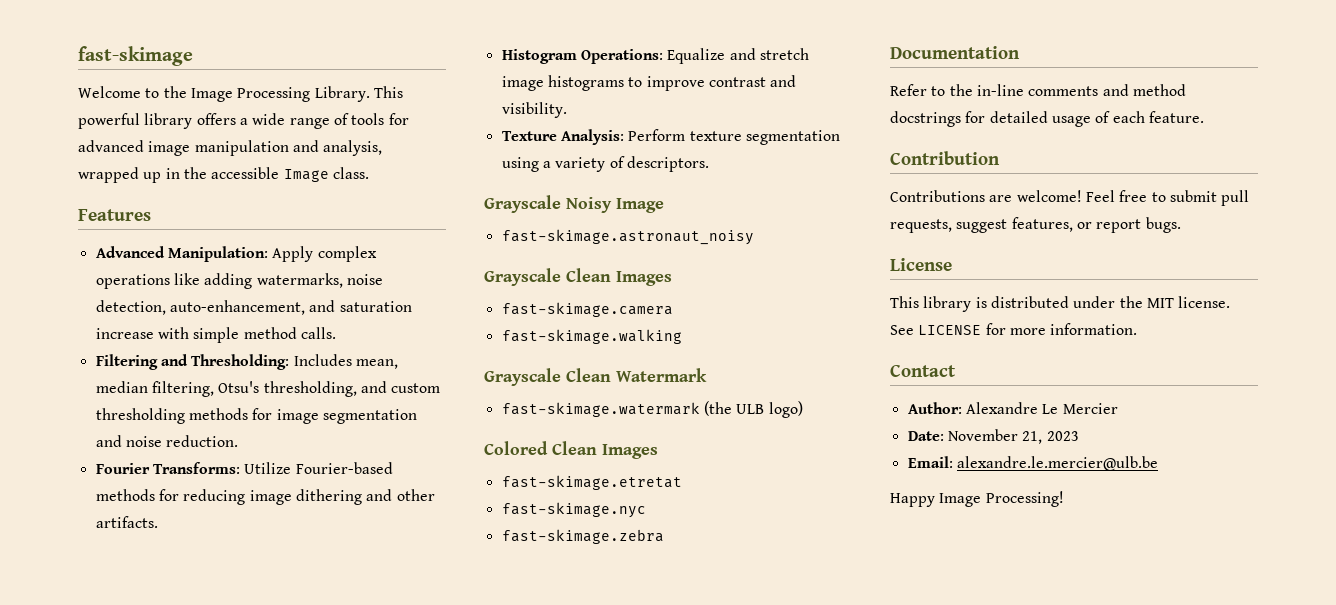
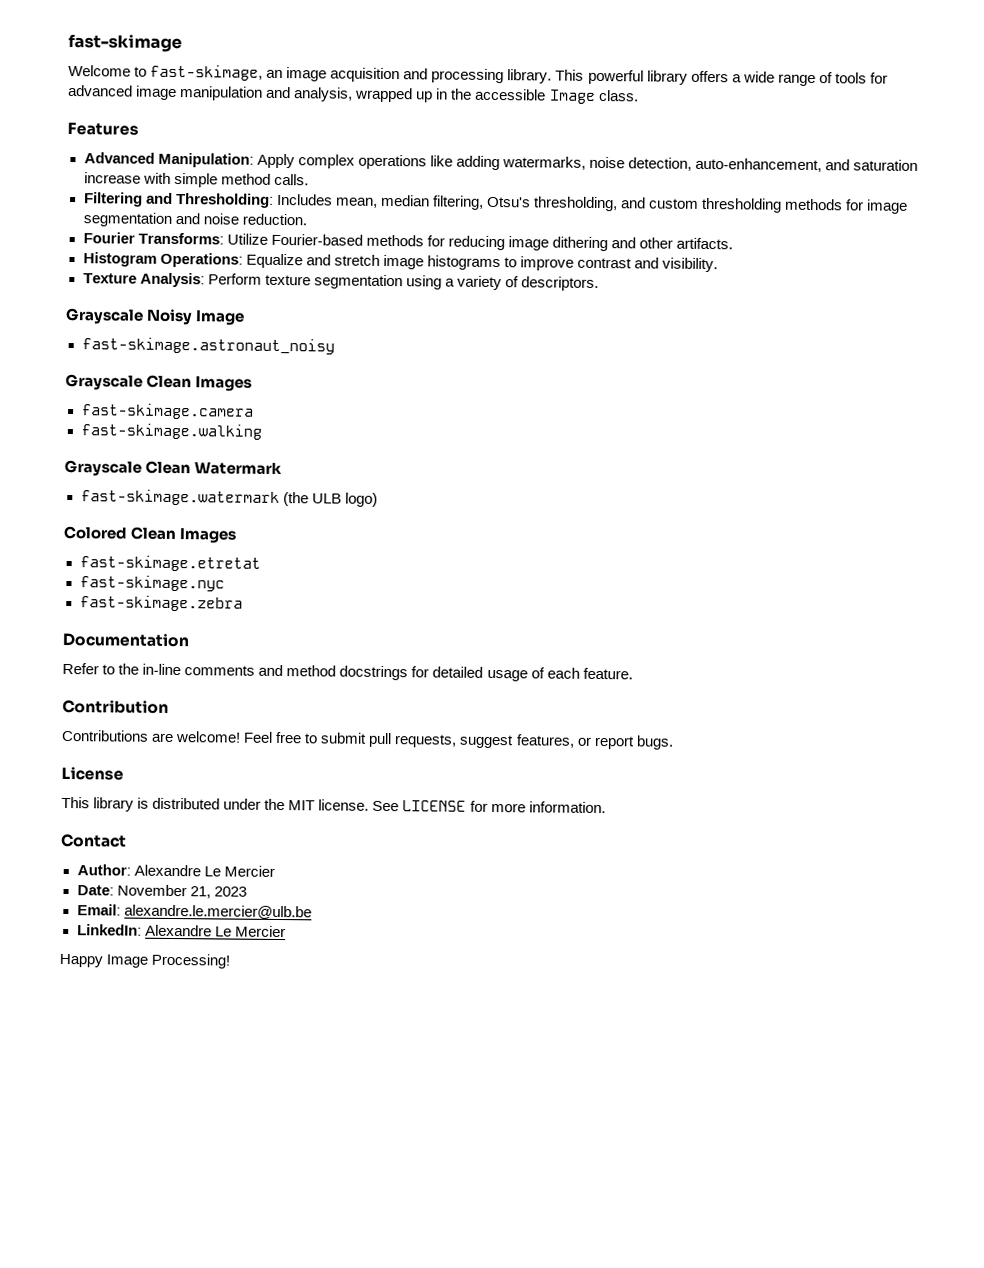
[163,86,370,102] the Image Processing Library. -> [150,64,553,84] fast-skimage, an image acquisition and processing library.
(1158, 463) none -> [76,924,286,938] // LinkedIn: Alexandre Le Mercier

